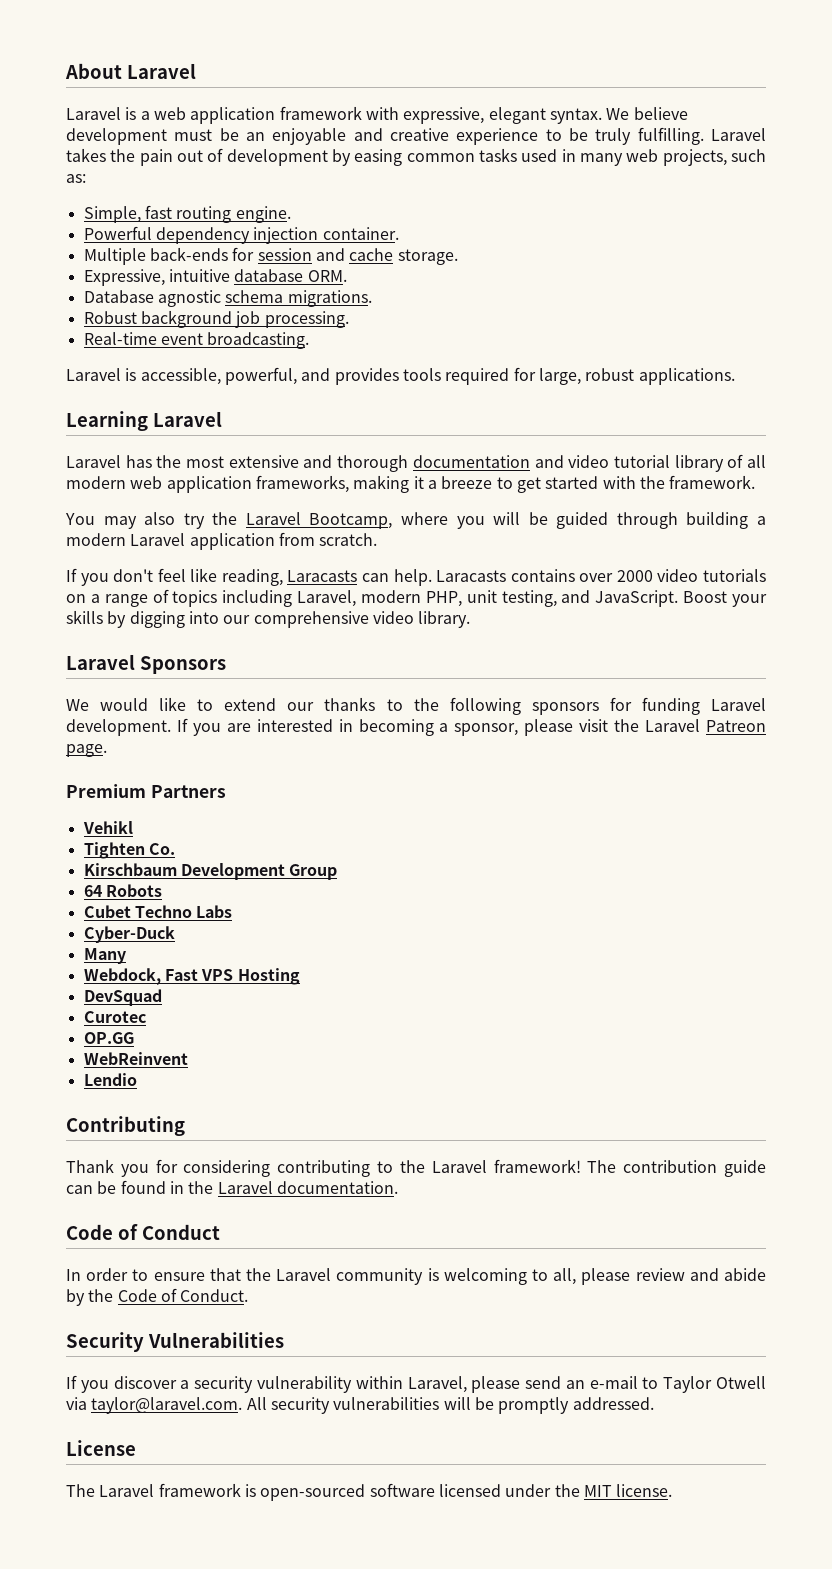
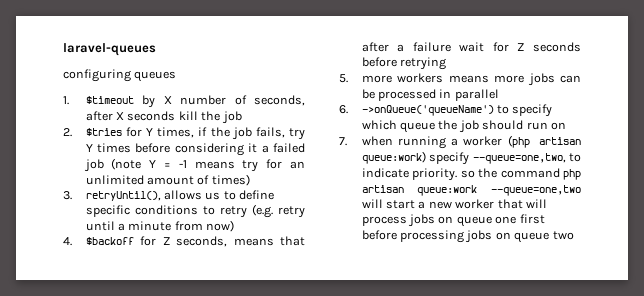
[65,63,196,79] [66,106,688,124] [66,127,767,145] [66,148,767,166] [66,174,86,183] [83,205,291,223] [83,226,399,244] [83,247,458,265] [83,269,347,286] [83,290,372,307] [83,310,349,328] [83,332,310,349] [66,367,735,385] [66,411,222,431] [66,454,767,472] [66,475,756,493] [65,512,766,529] [66,532,378,550] [66,568,766,586] [66,589,767,607] [66,610,471,628] [66,654,226,674] [66,697,767,715] [66,718,766,736] [66,744,107,757] [66,784,226,798] [82,821,133,834] [83,842,175,859] [83,863,338,880] [83,884,162,897] [83,905,233,918] [83,926,175,943] [83,948,126,964] [83,968,300,985] [83,989,162,1006] [83,1011,146,1023] [83,1032,134,1044] [83,1052,188,1065] [83,1073,137,1086] [66,1116,185,1136] [66,1159,767,1177] [66,1180,398,1194] [66,1224,220,1240] [66,1268,767,1285] [66,1288,249,1306] [66,1332,284,1352] [66,1375,767,1393] [66,1397,654,1414] [66,1440,136,1456] [66,1483,673,1501] About Laravel // Laravel is a web application framework with expressive, elegant syntax. We believe development must be an enjoyable and creative experience to be truly fulfilling. Laravel takes the pain out of development by easing common tasks used in many web projects, such as: // Simple, fast routing engine. // Powerful dependency injection container. // Multiple back-ends for session and cache storage. // Expressive, intuitive database ORM. // Database agnostic schema migrations. // Robust background job processing. // Real-time event broadcasting. // Laravel is accessible, powerful, and provides tools required for large, robust applications. // Learning Laravel // Laravel has the most extensive and thorough documentation and video tutorial library of all modern web application frameworks, making it a breeze to get started with the framework. // You may also try the Laravel Bootcamp, where you will be guided through building a modern Laravel application from scratch. // If you don't feel like reading, Laracasts can help. Laracasts contains over 2000 video tutorials on a range of topics including Laravel, modern PHP, unit testing, and JavaScript. Boost your skills by digging into our comprehensive video library. // Laravel Sponsors // We would like to extend our thanks to the following sponsors for funding Laravel development. If you are interested in becoming a sponsor, please visit the Laravel Patreon page. // Premium Partners // Vehikl // Tighten Co. // Kirschbaum Development Group // 64 Robots // Cubet Techno Labs // Cyber-Duck // Many // Webdock, Fast VPS Hosting // DevSquad // Curotec // OP.GG // WebReinvent // Lendio // Contributing // Thank you for considering contributing to the Laravel framework! The contribution guide can be found in the Laravel documentation. // Code of Conduct // In order to ensure that the Laravel community is welcoming to all, please review and abide by the Code of Conduct. // Security Vulnerabilities // If you discover a security vulnerability within Laravel, please send an e-mail to Taylor Otwell via taylor@laravel.com. All security vulnerabilities will be promptly addressed. // License // The Laravel framework is open-sourced software licensed under the MIT license. -> [63,43,156,56] [63,69,177,82] [63,95,305,108] [85,111,242,124] [63,127,305,140] [85,143,305,156] [83,158,305,172] [85,174,250,186] [63,190,275,201] [85,204,305,218] [85,220,235,232] [63,236,305,247] [361,42,581,52] [361,57,447,70] [339,73,581,86] [361,89,499,101] [339,104,553,117] [361,120,566,133] [339,135,581,149] [361,151,581,165] [361,168,581,181] [361,185,581,196] [361,199,547,209] [361,214,545,227] [361,230,574,243] laravel-queues // configuring queues // 1. $timeout by X number of seconds, after X seconds kill the job // 2. $tries for Y times, if the job fails, try Y times before considering it a failed job (note Y = -1 means try for an unlimited amount of times) // 3. retryUntil(), allows us to define specific conditions to retry (e.g. retry until a minute from now) // 4. $backoff for Z seconds, means that after a failure wait for Z seconds before retrying // 5. more workers means more jobs can be processed in parallel // 6. ->onQueue('queueName') to specify which queue the job should run on // 7. when running a worker (php artisan queue:work) specify --queue=one,two, to indicate priority. so the command php artisan queue:work --queue=one,two will start a new worker that will process jobs on queue one first before processing jobs on queue two

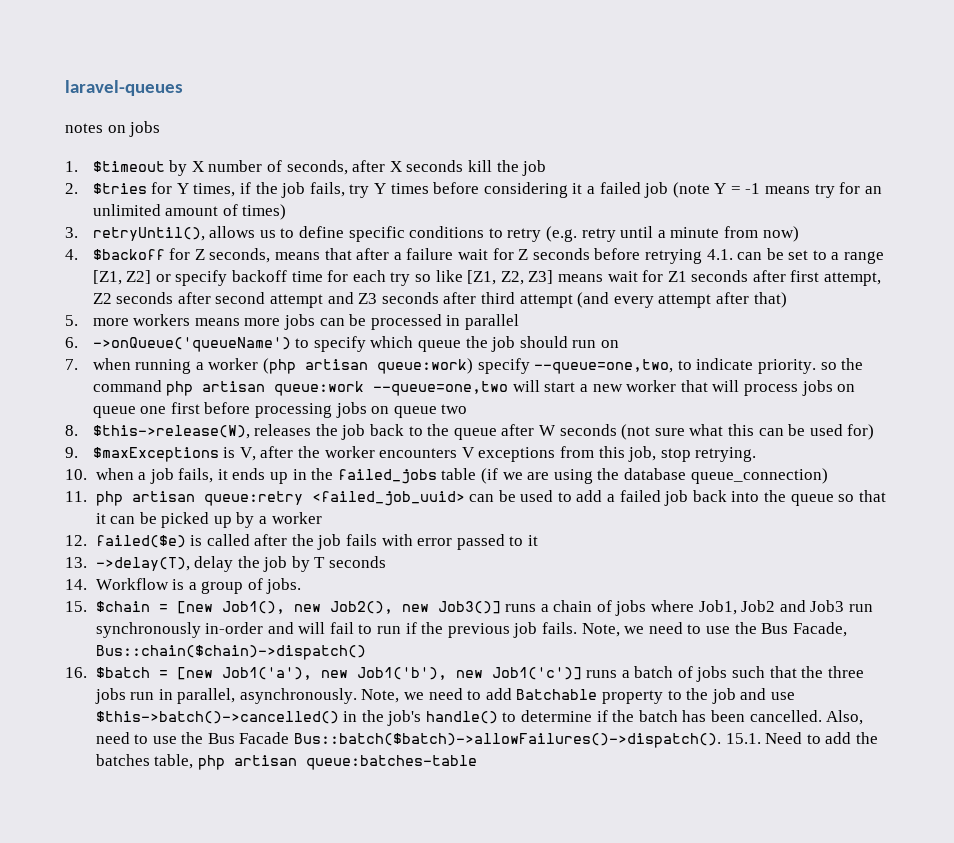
[63,69,177,82] configuring queues -> [65,121,161,137] notes on jobs
(447, 63) none -> [706,248,885,264] [92,270,882,286] [92,292,787,308] 4.1. can be set to a range [Z1, Z2] or specify backoff time for each try so like [Z1, Z2, Z3] means wait for Z1 seconds after first attempt, Z2 seconds after second attempt and Z3 seconds after third attempt (and every attempt after that)
(574, 235) none -> [65,424,875,440] [65,446,757,462] [65,468,828,484] [65,490,886,506] [95,512,322,528] [65,534,538,550] [65,556,387,572] [65,578,302,594] [65,600,873,616] [95,622,847,638] [95,645,366,660] [65,666,864,682] [94,688,795,704] [95,710,864,726] [95,732,878,748] [95,754,477,770] // 8. $this->release(W), releases the job back to the queue after W seconds (not sure what this can be used for) // 9. $maxExceptions is V, after the worker encounters V exceptions from this job, stop retrying. // 10. when a job fails, it ends up in the failed_jobs table (if we are using the database queue_connection) // 11. php artisan queue:retry <failed_job_uuid> can be used to add a failed job back into the queue so that it can be picked up by a worker // 12. failed($e) is called after the job fails with error passed to it // 13. ->delay(T), delay the job by T seconds // 14. Workflow is a group of jobs. // 15. $chain = [new Job1(), new Job2(), new Job3()] runs a chain of jobs where Job1, Job2 and Job3 run synchronously in-order and will fail to run if the previous job fails. Note, we need to use the Bus Facade, Bus::chain($chain)->dispatch() // 16. $batch = [new Job1('a'), new Job1('b'), new Job1('c')] runs a batch of jobs such that the three jobs run in parallel, asynchronously. Note, we need to add Batchable property to the job and use $this->batch()->cancelled() in the job's handle() to determine if the batch has been cancelled. Also, need to use the Bus Facade Bus::batch($batch)->allowFailures()->dispatch(). 15.1. Need to add the batches table, php artisan queue:batches-table

